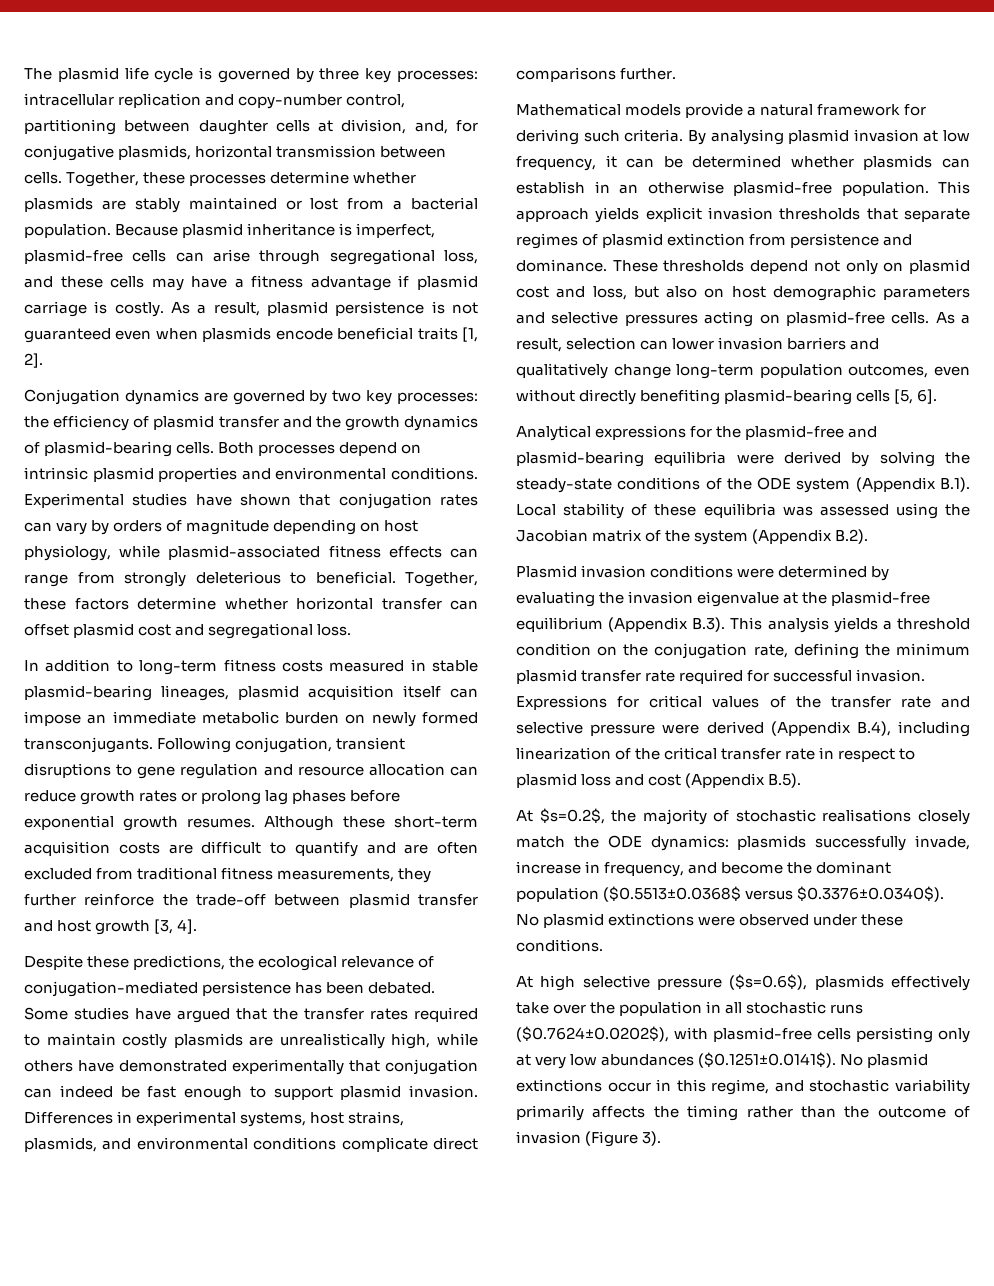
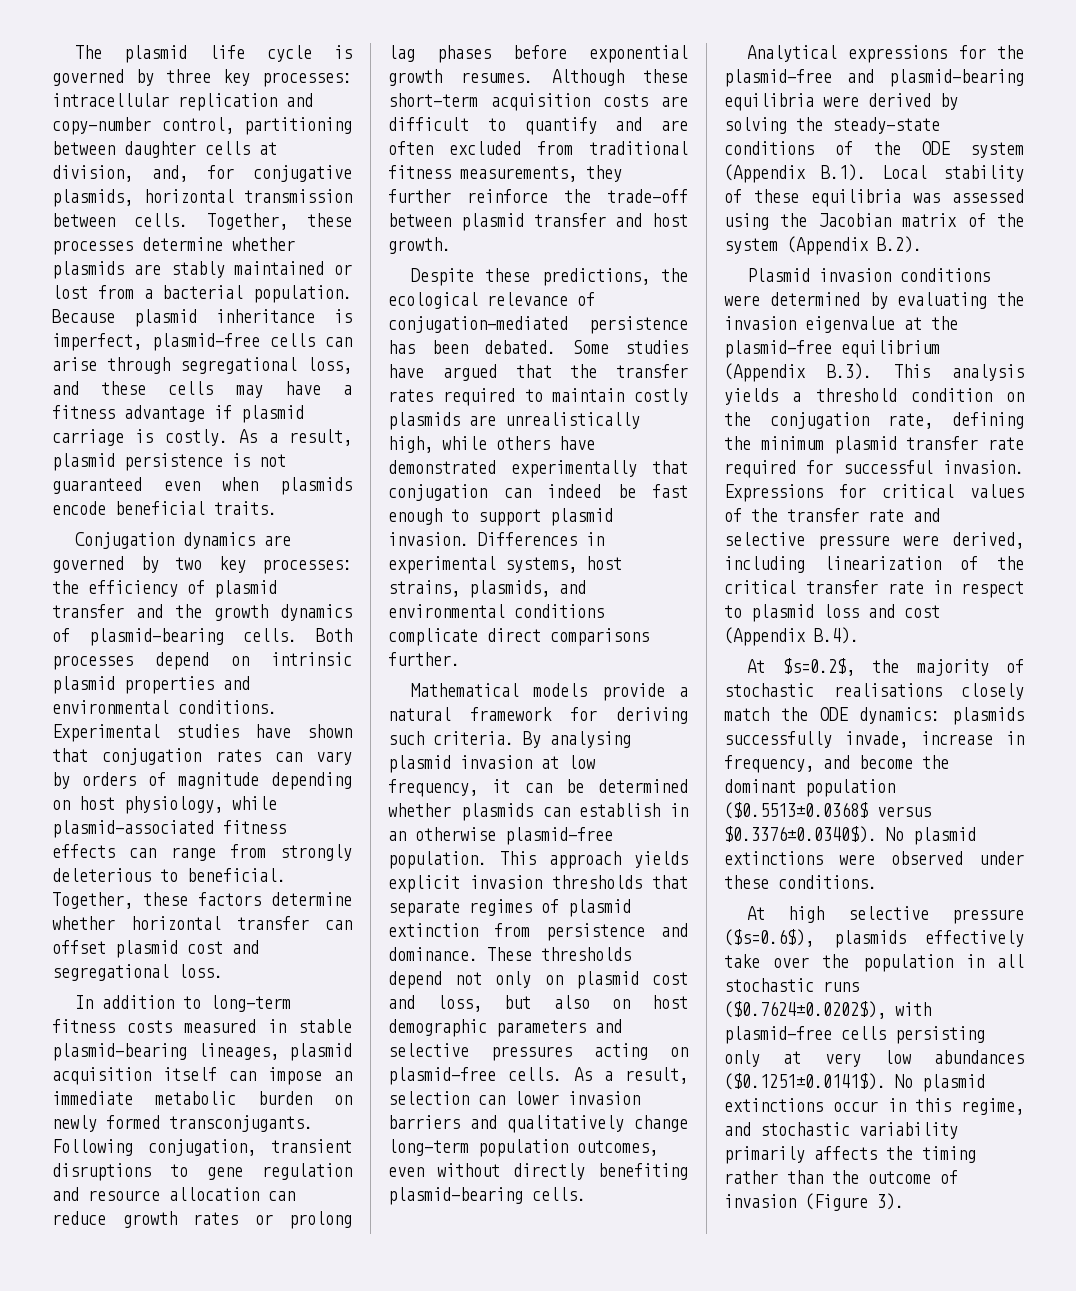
[417,327,479,342] [24,353,43,368] traits [1, 2]. -> [214,501,277,515] traits.
[95,919,198,935] growth [3, 4]. -> [388,237,451,254] growth.
[856,389,938,404] cells [5, 6]. -> [532,1187,586,1201] cells.
[706,721,891,736] derived (Appendix B.4), -> [952,532,1024,549] derived,
[768,773,802,788] B.5). -> [814,627,859,644] B.4).

